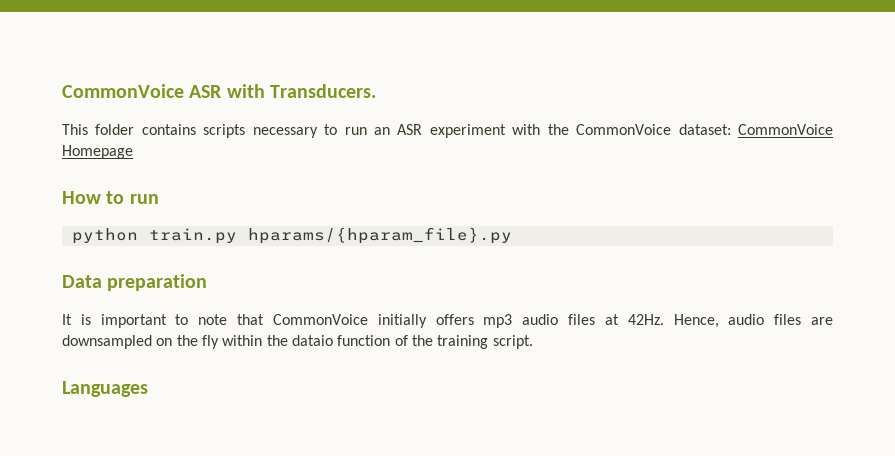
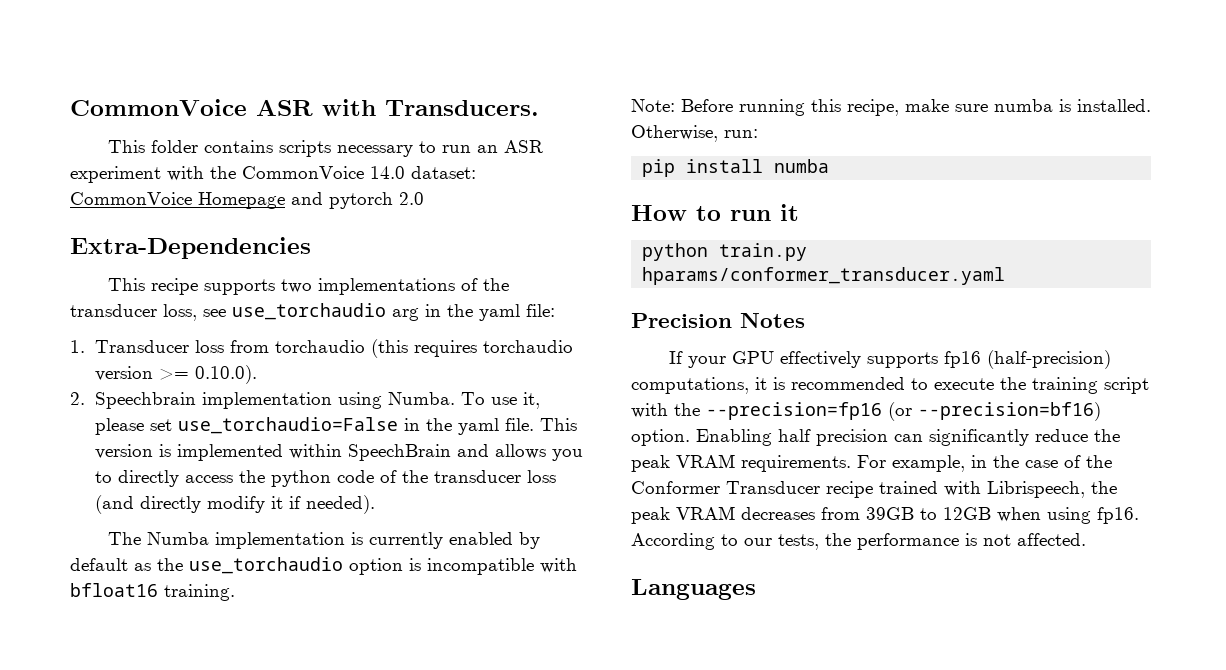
(672, 129) none -> [370,166,405,179] 14.0
(133, 152) none -> [291,192,424,209] [70,237,311,259] [107,278,509,295] [70,303,555,321] [70,339,573,358] [94,365,257,384] [70,392,540,409] [94,417,577,435] [94,444,583,461] [94,470,556,487] [94,495,375,514] [107,532,540,549] [70,557,577,575] [70,583,235,601] [631,99,1151,116] [631,125,758,142] [642,159,830,177] and pytorch 2.0 // Extra-Dependencies // This recipe supports two implementations of the transducer loss, see use_torchaudio arg in the yaml file: // 1. Transducer loss from torchaudio (this requires torchaudio version >= 0.10.0). // 2. Speechbrain implementation using Numba. To use it, please set use_torchaudio=False in the yaml file. This version is implemented within SpeechBrain and allows you to directly access the python code of the transducer loss (and directly modify it if needed). // The Numba implementation is currently enabled by default as the use_torchaudio option is incompatible with bfloat16 training. // Note: Before running this recipe, make sure numba is installed. Otherwise, run: // pip install numba
(159, 199) none -> [780,204,799,221] it
[247,227,512,244] [62,274,208,291] [62,314,834,328] [62,335,533,349] hparams/{hparam_file}.py // Data preparation // It is important to note that CommonVoice initially offers mp3 audio files at 42Hz. Hence, audio files are downsampled on the fly within the dataio function of the training script. -> [642,267,1006,285] [631,313,805,328] [668,350,1111,369] [631,377,1149,394] [631,402,1101,421] [631,429,1120,446] [631,454,1112,472] [631,481,1117,498] [631,506,1139,524] [631,533,1086,550] hparams/conformer_transducer.yaml // Precision Notes // If your GPU effectively supports fp16 (half-precision) computations, it is recommended to execute the training script with the --precision=fp16 (or --precision=bf16) option. Enabling half precision can significantly reduce the peak VRAM requirements. For example, in the case of the Conformer Transducer recipe trained with Librispeech, the peak VRAM decreases from 39GB to 12GB when using fp16. According to our tests, the performance is not affected.

